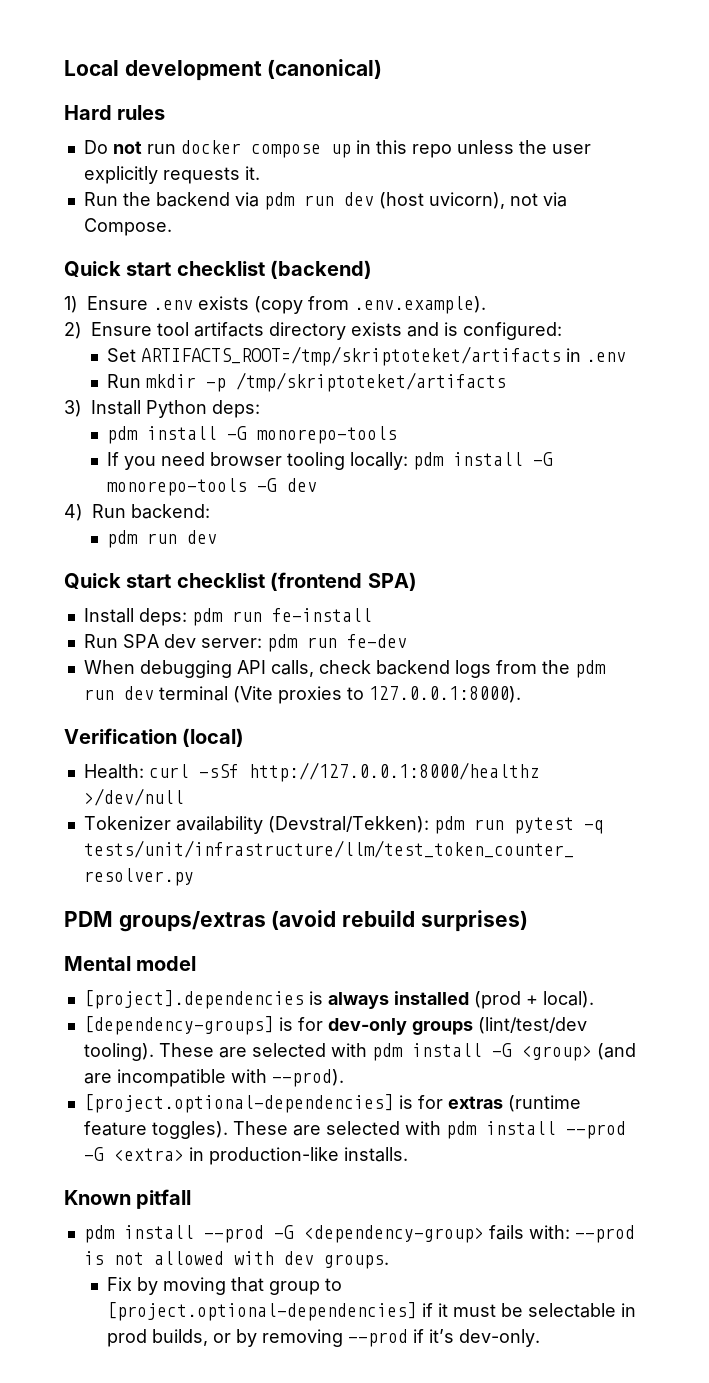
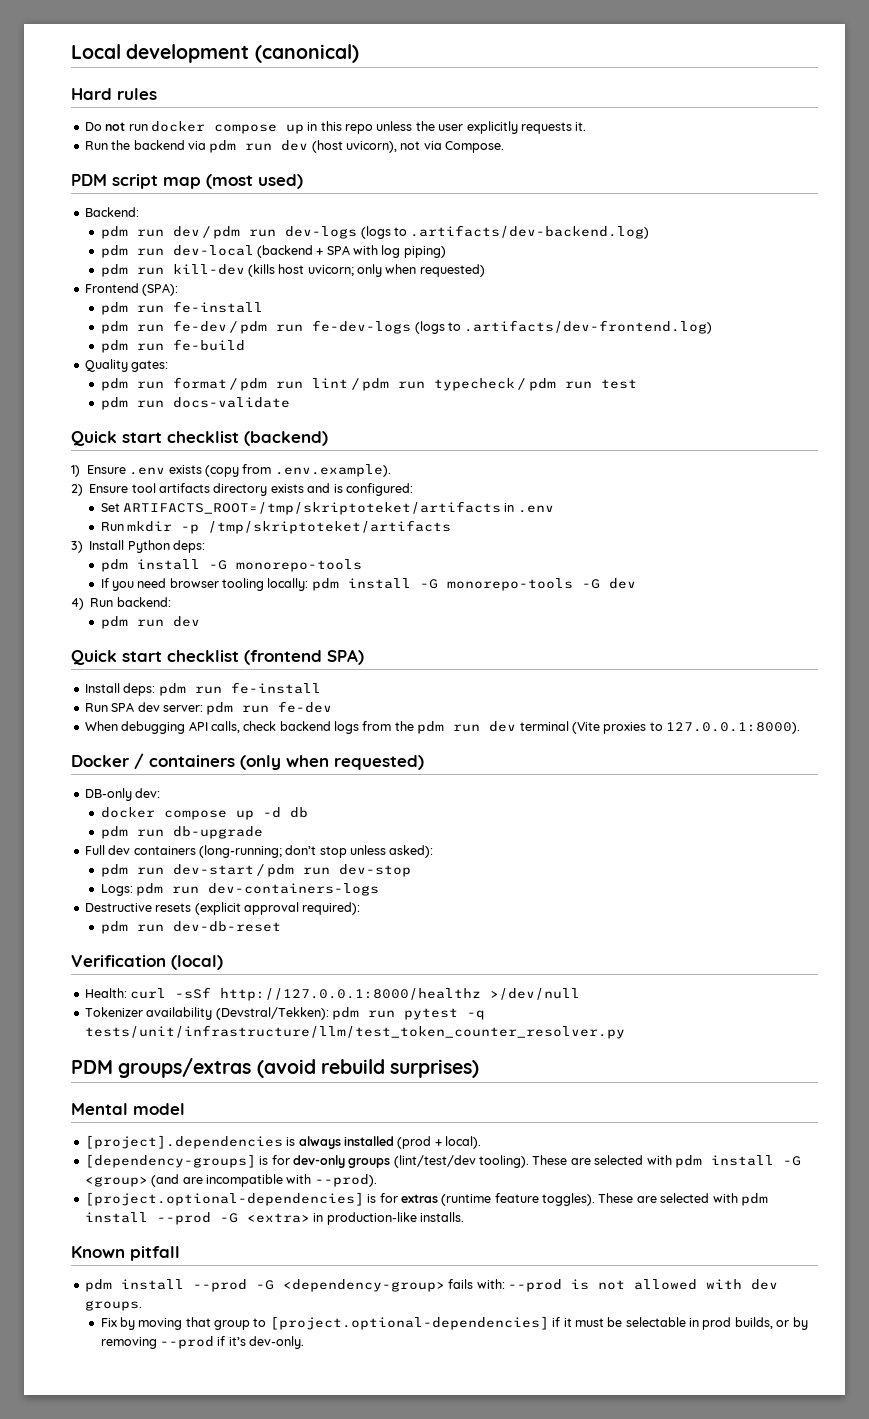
(172, 227) none -> [71,174,303,189] [84,207,139,217] [100,225,650,239] [100,245,446,258] [100,264,485,277] [84,283,179,296] [100,301,263,315] [100,320,713,334] [100,339,245,353] [84,359,169,372] [100,377,637,391] [100,397,290,410] // PDM script map (most used) // Backend: // pdm run dev / pdm run dev-logs (logs to .artifacts/dev-backend.log) // pdm run dev-local (backend + SPA with log piping) // pdm run kill-dev (kills host uvicorn; only when requested) // Frontend (SPA): // pdm run fe-install // pdm run fe-dev / pdm run fe-dev-logs (logs to .artifacts/dev-frontend.log) // pdm run fe-build // Quality gates: // pdm run format / pdm run lint / pdm run typecheck / pdm run test // pdm run docs-validate
(521, 694) none -> [71,753,424,770] [84,788,161,801] [100,807,308,820] [100,826,263,839] [84,845,434,858] [100,864,412,877] [100,883,379,896] [84,902,361,915] [100,921,281,934] // Docker / containers (only when requested) // DB-only dev: // docker compose up -d db // pdm run db-upgrade // Full dev containers (long-running; don’t stop unless asked): // pdm run dev-start / pdm run dev-stop // Logs: pdm run dev-containers-logs // Destructive resets (explicit approval required): // pdm run dev-db-reset

